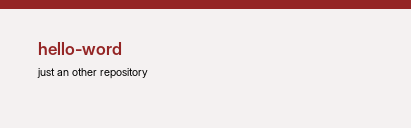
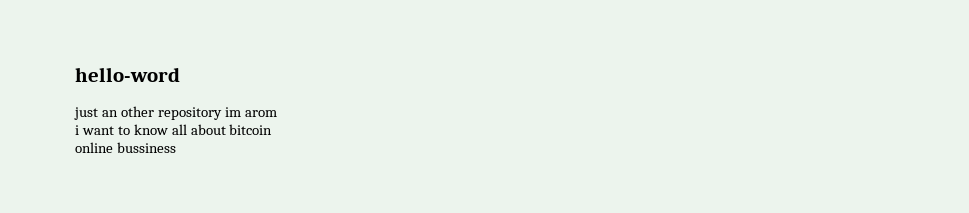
(148, 73) none -> [224,107,277,117] [75,124,273,135] [75,142,176,153] im arom // i want to know all about bitcoin // online bussiness

